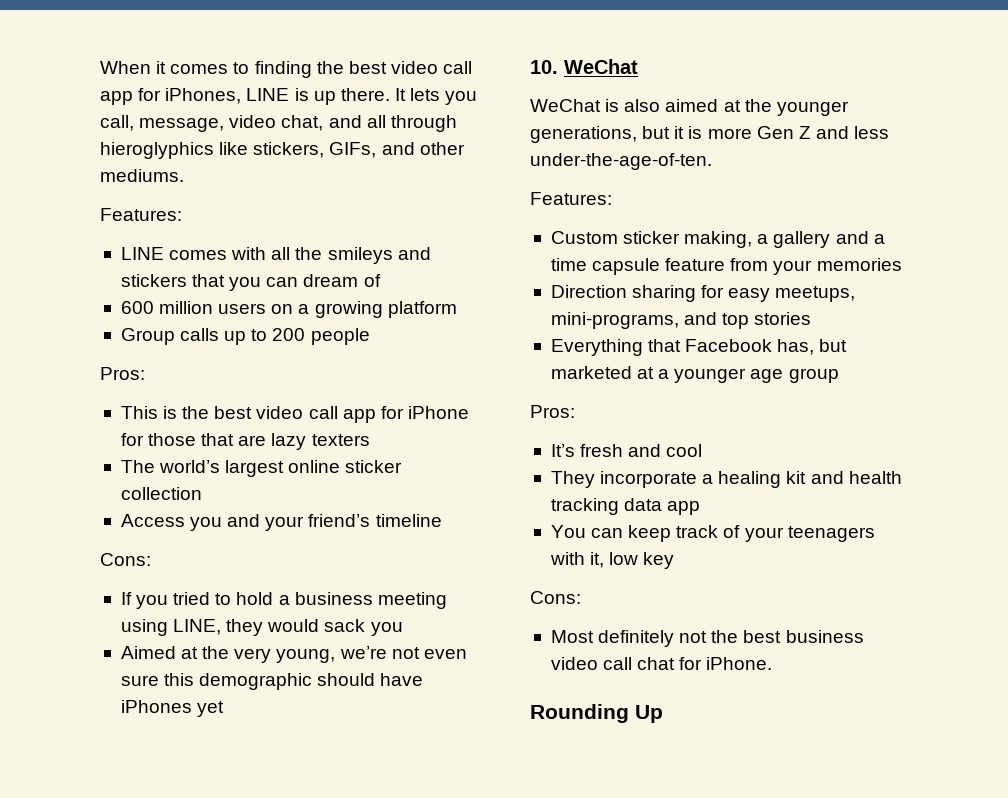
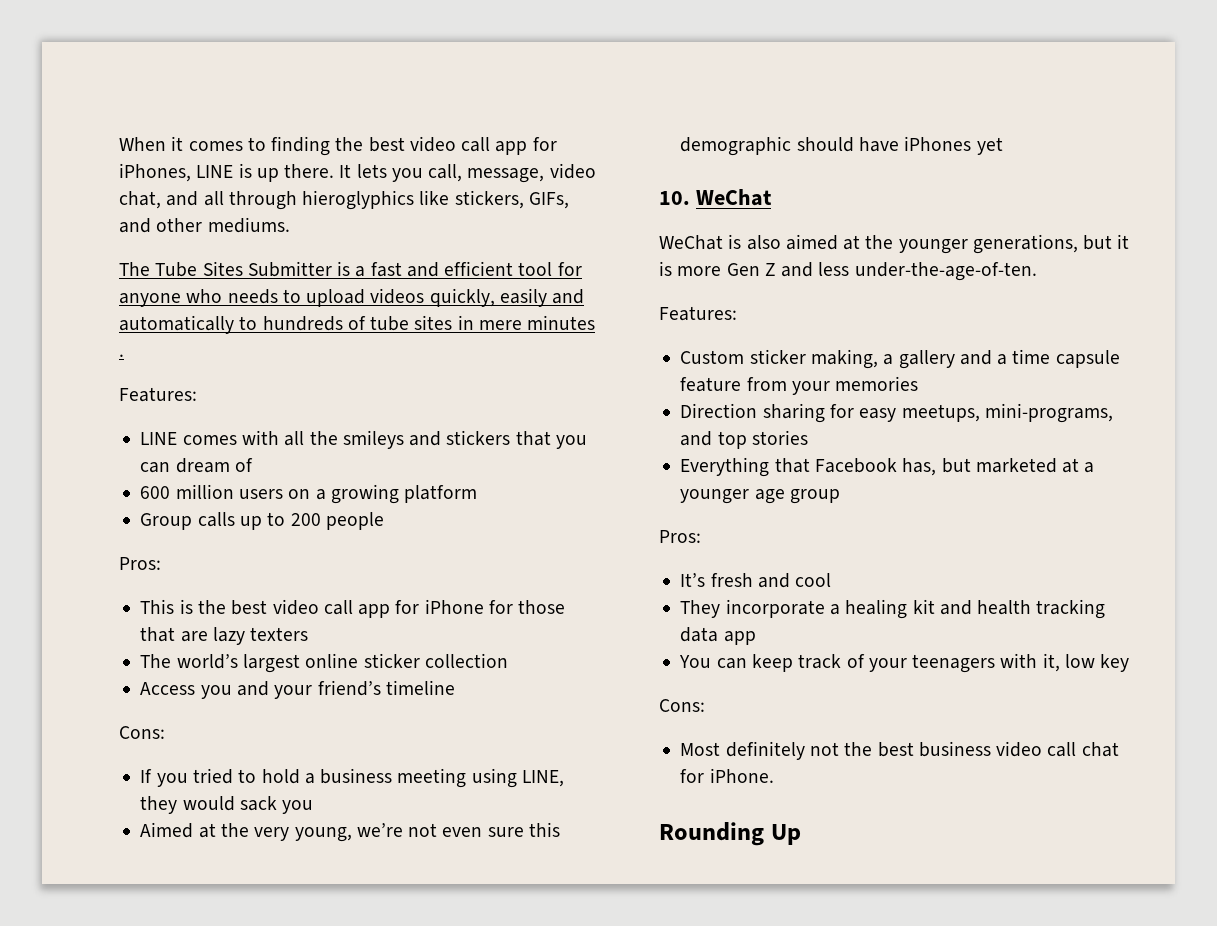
(184, 175) none -> [119,261,582,277] [119,288,585,307] [119,315,596,334] [119,354,124,357] // The Tube Sites Submitter is a fast and efficient tool for anyone who needs to upload videos quickly, easily and automatically to hundreds of tube sites in mere minutes .

